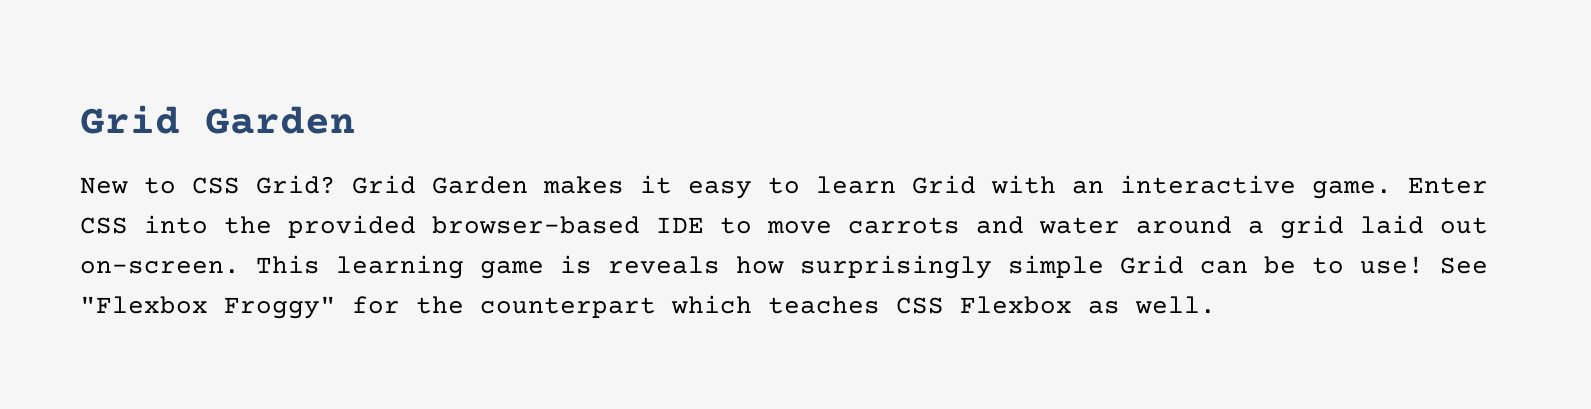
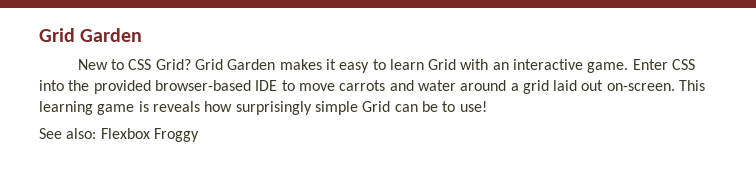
[1440,257,1488,274] [80,295,1216,319] See "Flexbox Froggy" for the counterpart which teaches CSS Flexbox as well. -> [39,128,199,142] // See also: Flexbox Froggy

